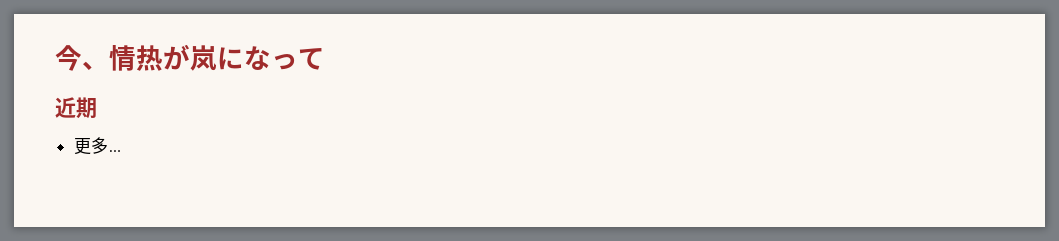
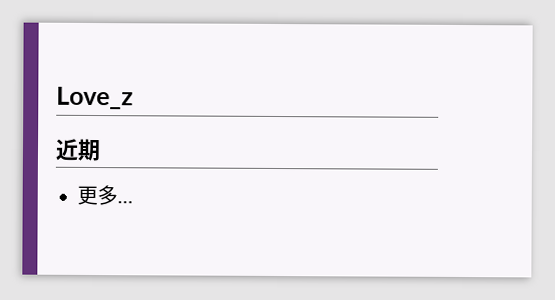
[55,44,325,71] 今、情热が岚になって -> [56,86,133,110] Love_z

